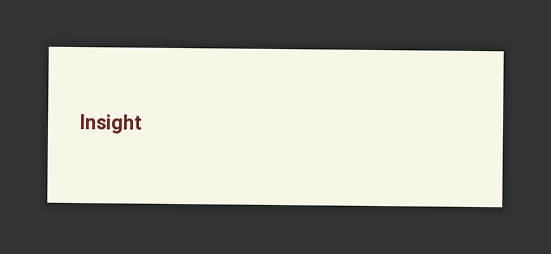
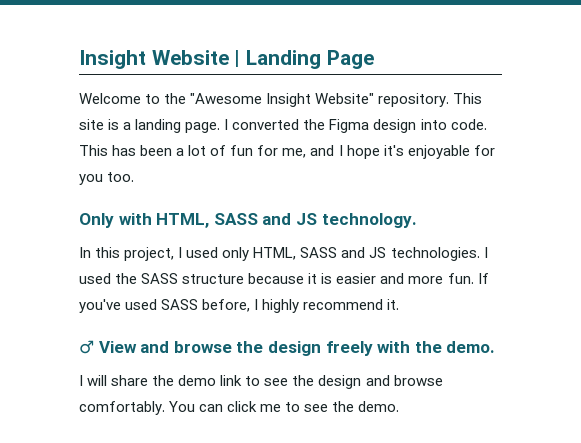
[79,114,143,134] Insight -> [79,50,374,69] [79,93,483,107] [79,119,487,133] [79,145,495,159] [79,172,135,185] [79,213,417,228] [79,247,488,261] [79,273,489,284] [79,299,400,313] [79,340,496,356] [79,375,443,389] [79,401,400,415] Insight Website | Landing Page // Welcome to the "Awesome Insight Website" repository. This site is a landing page. I converted the Figma design into code. This has been a lot of fun for me, and I hope it's enjoyable for you too. // Only with HTML, SASS and JS technology. // In this project, I used only HTML, SASS and JS technologies. I used the SASS structure because it is easier and more fun. If you've used SASS before, I highly recommend it. // ♂ View and browse the design freely with the demo. // I will share the demo link to see the design and browse comfortably. You can click me to see the demo.

